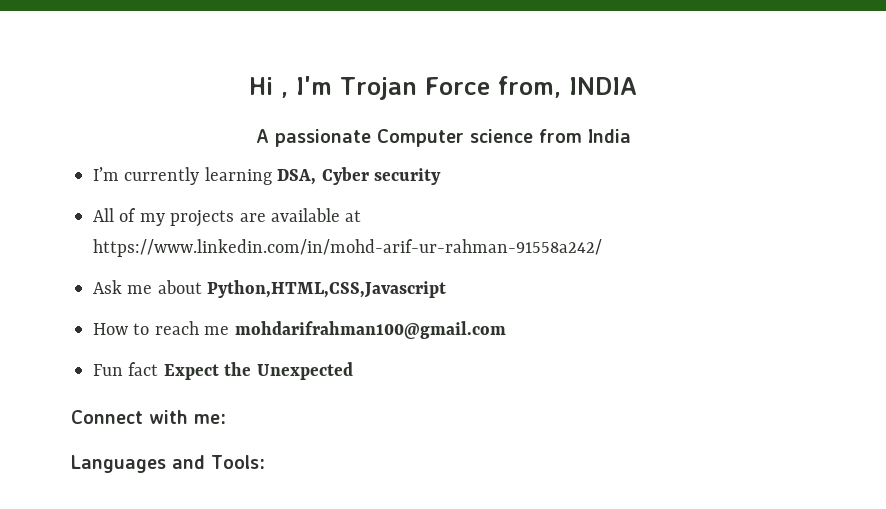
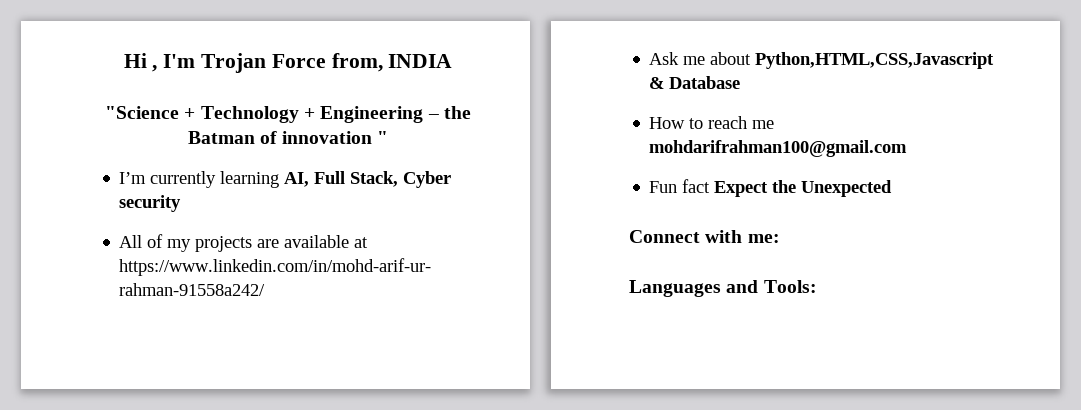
[255,129,631,147] A passionate Computer science from India -> [105,106,471,123] [187,131,389,144] "Science + Technology + Engineering – the Batman of innovation "
[277,169,317,185] DSA, -> [284,171,399,187] AI, Full Stack,
(447, 289) none -> [649,76,741,89] & Database

